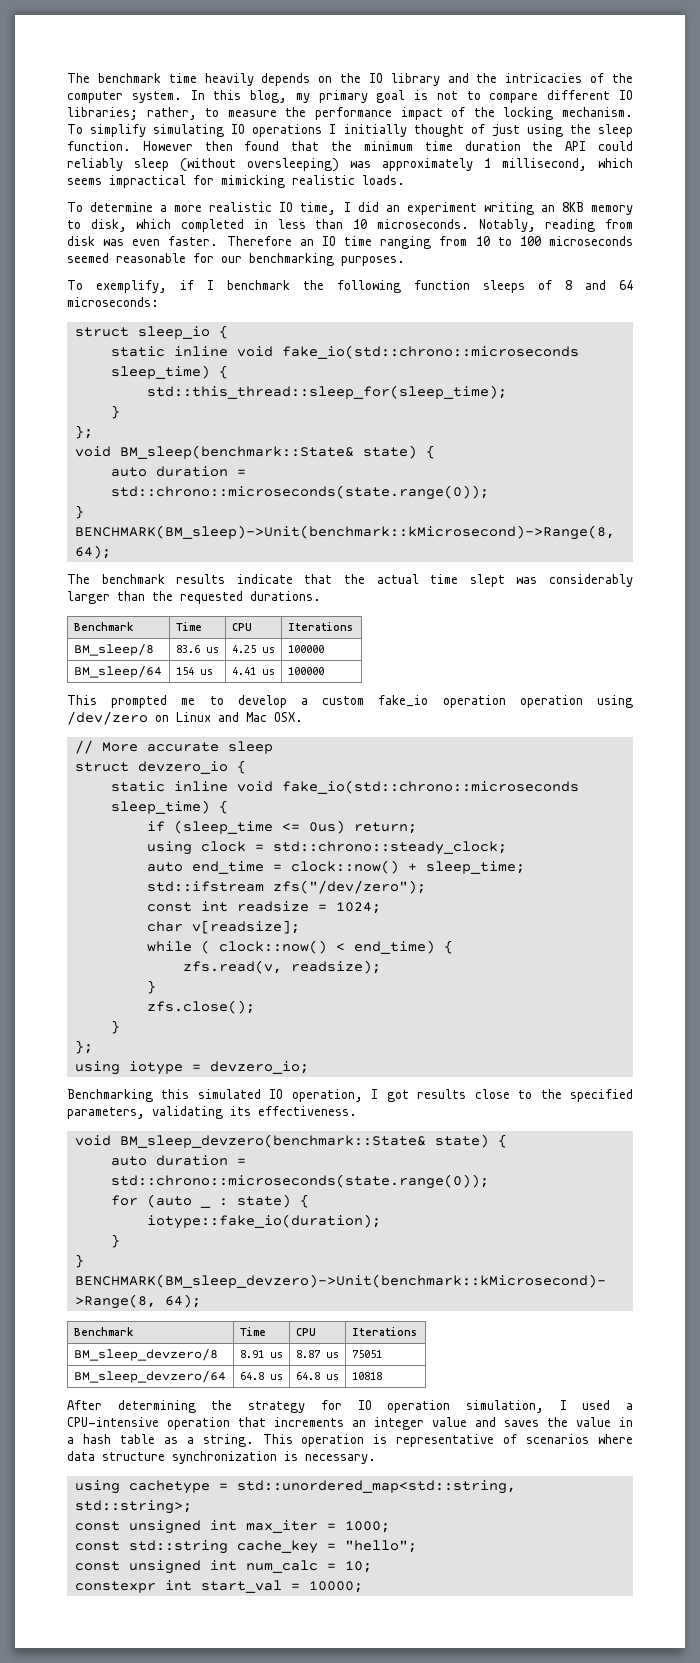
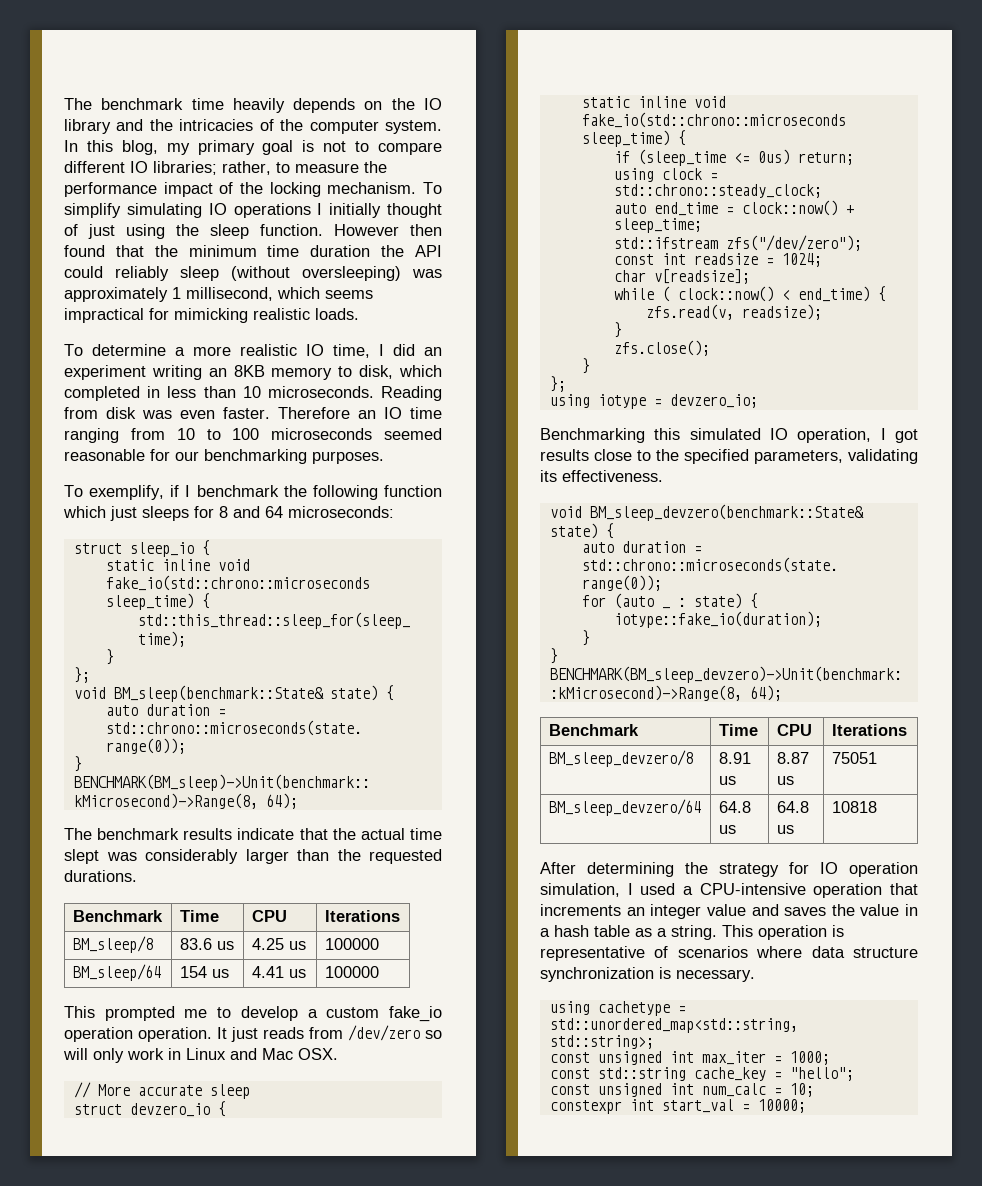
[478,219,596,232] Notably, reading -> [381,386,442,401] Reading
[483,280,552,293] sleeps of -> [63,506,214,521] which just sleeps for
[519,695,633,708] [67,711,169,725] operation using /dev/zero on -> [138,1025,442,1042] [63,1048,181,1063] operation. It just reads from /dev/zero so will only work in

